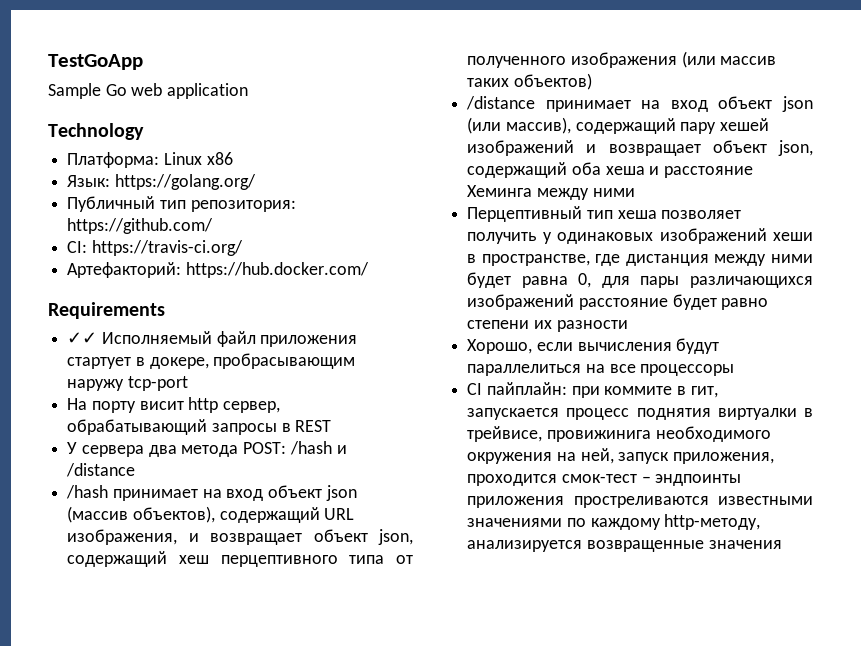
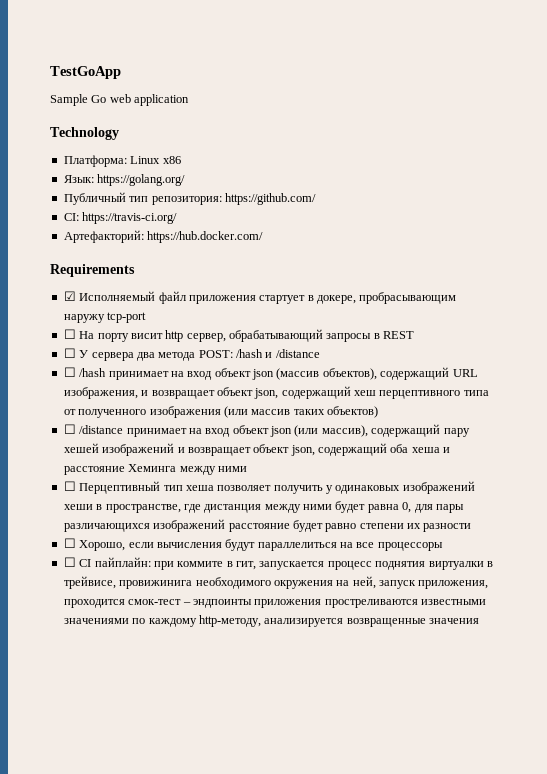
[67,332,98,344] ✓✓ -> [63,291,76,301] ☑
(188, 383) none -> [63,329,76,339] ☐
(332, 426) none -> [63,348,76,358] ☐
(136, 470) none -> [63,367,76,377] ☐
(592, 81) none -> [63,424,76,434] ☐
(635, 192) none -> [63,481,76,491] ☐
(628, 326) none -> [63,538,76,548] ☐
(735, 370) none -> [63,557,76,567] ☐

